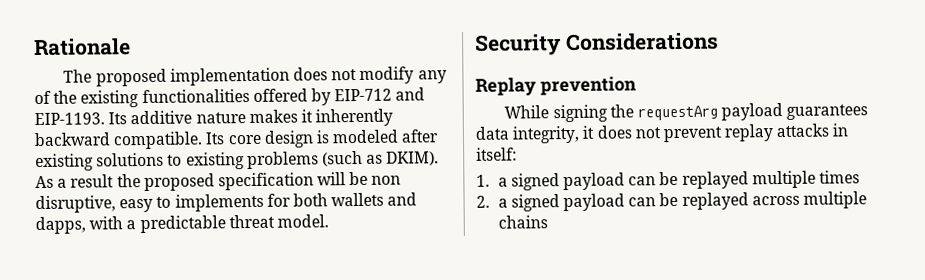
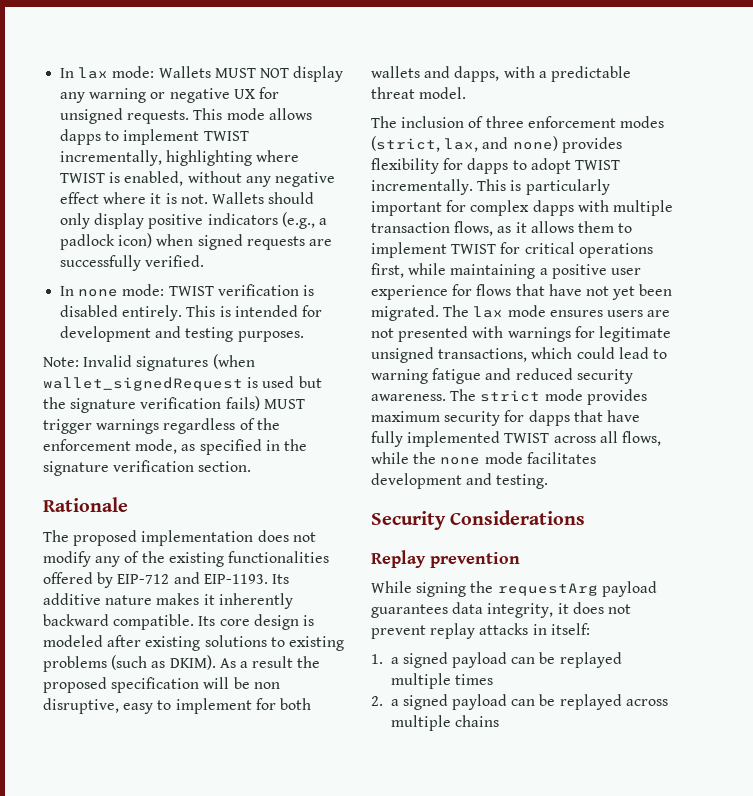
(34, 47) none -> [60,66,344,82] [60,87,279,103] [60,108,312,124] [60,129,249,145] [60,150,300,166] [60,171,335,187] [60,192,315,204] [60,212,327,229] [60,233,332,250] [60,255,205,271] [60,284,314,297] [60,305,322,321] [60,326,304,342] [43,354,255,371] [43,376,322,391] [43,396,305,413] [43,418,280,434] [43,439,307,455] [43,460,252,476] In lax mode: Wallets MUST NOT display any warning or negative UX for unsigned requests. This mode allows dapps to implement TWIST incrementally, highlighting where TWIST is enabled, without any negative effect where it is not. Wallets should only display positive indicators (e.g., a padlock icon) when signed requests are successfully verified. // In none mode: TWIST verification is disabled entirely. This is intended for development and testing purposes. // Note: Invalid signatures (when wallet_signedRequest is used but the signature verification fails) MUST trigger warnings regardless of the enforcement mode, as specified in the signature verification section. //
[174,193,264,212] implements -> [175,698,252,714] implement
(329, 221) none -> [371,116,664,128] [371,136,622,153] [371,158,620,174] [371,179,610,195] [371,200,673,216] [371,221,633,236] [371,242,653,258] [371,263,641,279] [371,284,673,300] [371,305,671,321] [371,326,671,342] [371,347,667,363] [371,368,633,384] [371,389,647,405] [371,410,640,426] [371,431,661,447] [371,452,596,465] [371,473,549,489] // The inclusion of three enforcement modes (strict, lax, and none) provides flexibility for dapps to adopt TWIST incrementally. This is particularly important for complex dapps with multiple transaction flows, as it allows them to implement TWIST for critical operations first, while maintaining a positive user experience for flows that have not yet been migrated. The lax mode ensures users are not presented with warnings for legitimate unsigned transactions, which could lead to warning fatigue and reduced security awareness. The strict mode provides maximum security for dapps that have fully implemented TWIST across all flows, while the none mode facilitates development and testing.

